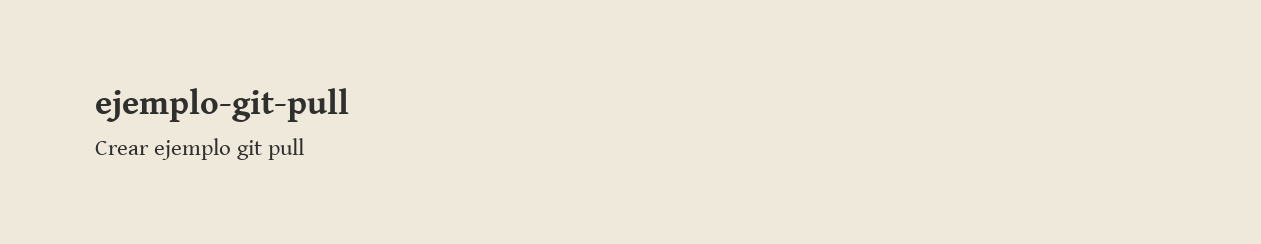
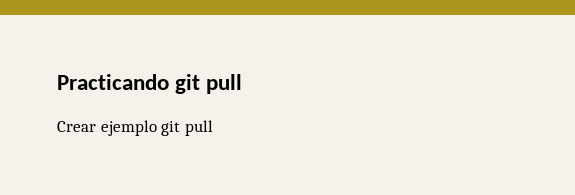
[95,88,349,122] ejemplo-git-pull -> [57,74,243,94] Practicando git pull

